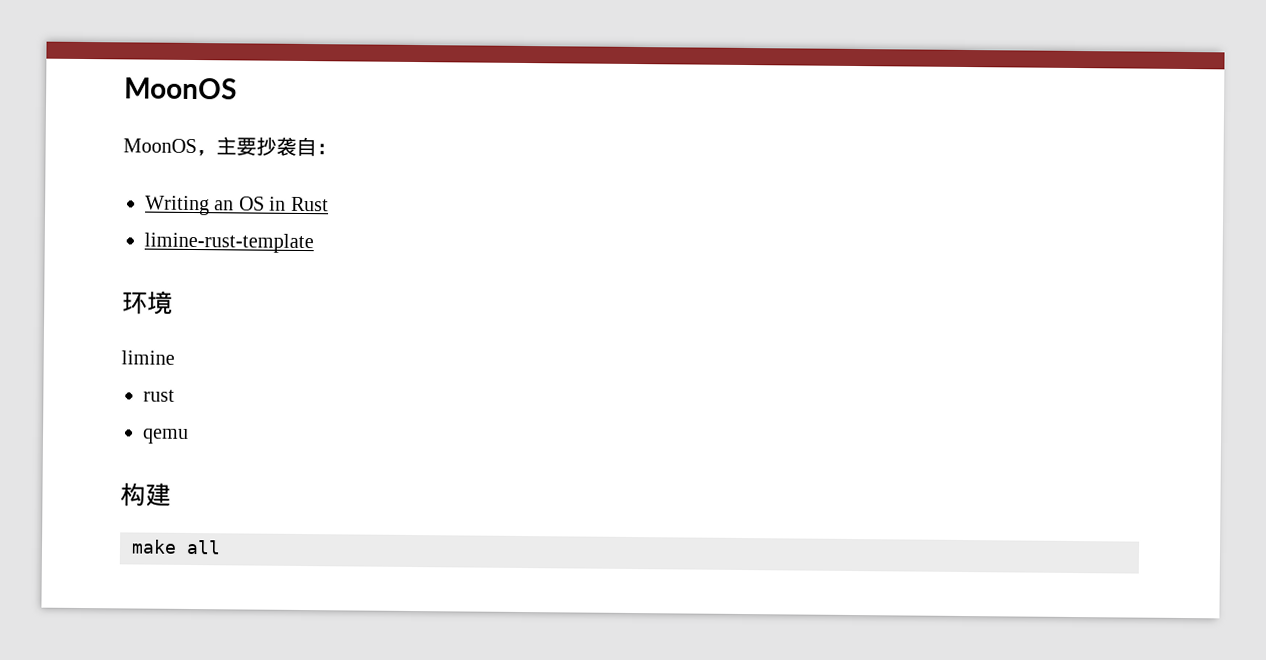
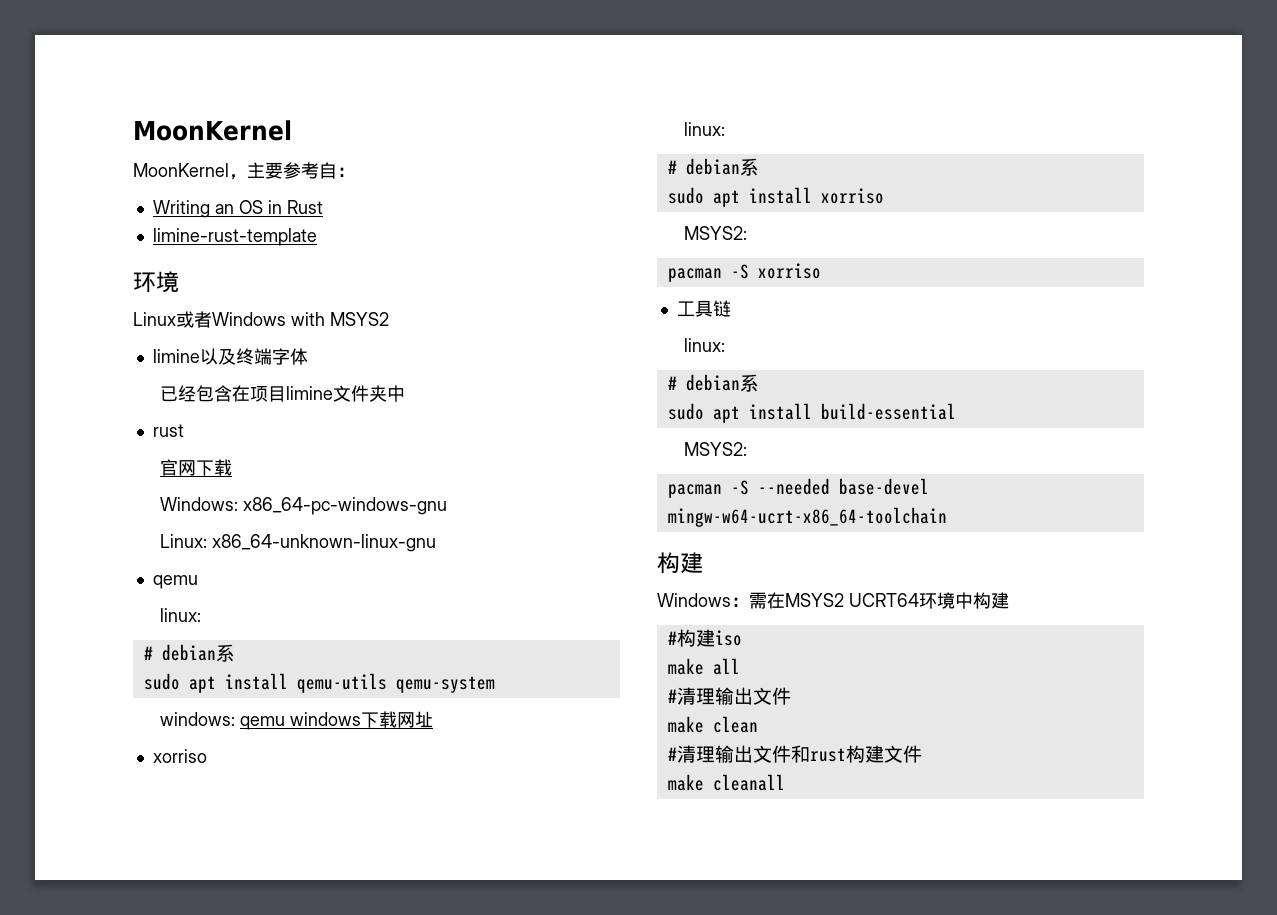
[124,77,237,100] [123,136,297,157] MoonOS // MoonOS，主要抄袭 -> [133,120,292,141] [133,162,319,180] MoonKernel // MoonKernel，主要参考
[121,350,175,365] [143,389,175,402] [142,428,189,444] [120,482,171,507] [131,539,221,555] limine // rust // qemu // 构建 // make all -> [133,311,389,328] [152,348,308,365] [160,385,406,402] [152,424,184,437] [160,459,233,476] [160,497,448,515] [160,534,437,552] [152,575,198,589] [160,608,202,622] [143,644,235,662] [143,673,495,693] [160,711,434,730] [152,749,207,763] [684,122,726,136] [667,158,759,176] [667,187,884,207] [684,226,748,240] [667,263,821,282] [676,300,731,317] [684,338,726,352] [667,374,759,392] [667,403,956,423] [684,442,748,456] [667,478,929,498] [667,507,947,527] [657,552,703,574] [657,592,1009,609] [667,629,742,647] [667,658,740,675] [667,687,791,705] [667,716,758,733] [667,745,922,763] [667,774,785,791] Linux或者Windows with MSYS2 // limine以及终端字体 // 已经包含在项目limine文件夹中 // rust // 官网下载 // Windows: x86_64-pc-windows-gnu // Linux: x86_64-unknown-linux-gnu // qemu // linux: // # debian系 // sudo apt install qemu-utils qemu-system // windows: qemu windows下载网址 // xorriso // linux: // # debian系 // sudo apt install xorriso // MSYS2: // pacman -S xorriso // 工具链 // linux: // # debian系 // sudo apt install build-essential // MSYS2: // pacman -S --needed base-devel mingw-w64-ucrt-x86_64-toolchain // 构建 // Windows：需在MSYS2 UCRT64环境中构建 // #构建iso // make all // #清理输出文件 // make clean // #清理输出文件和rust构建文件 // make cleanall

